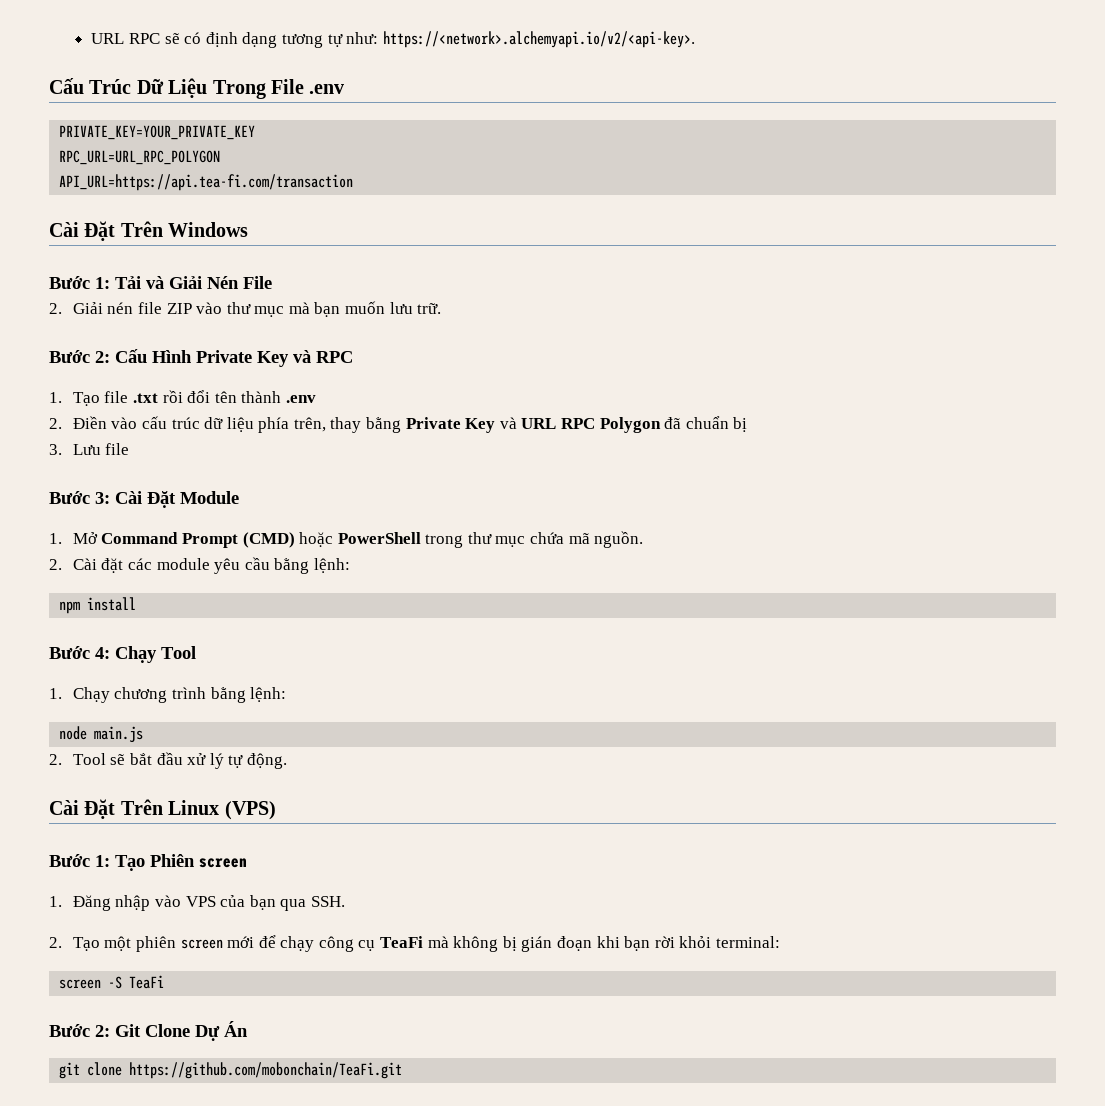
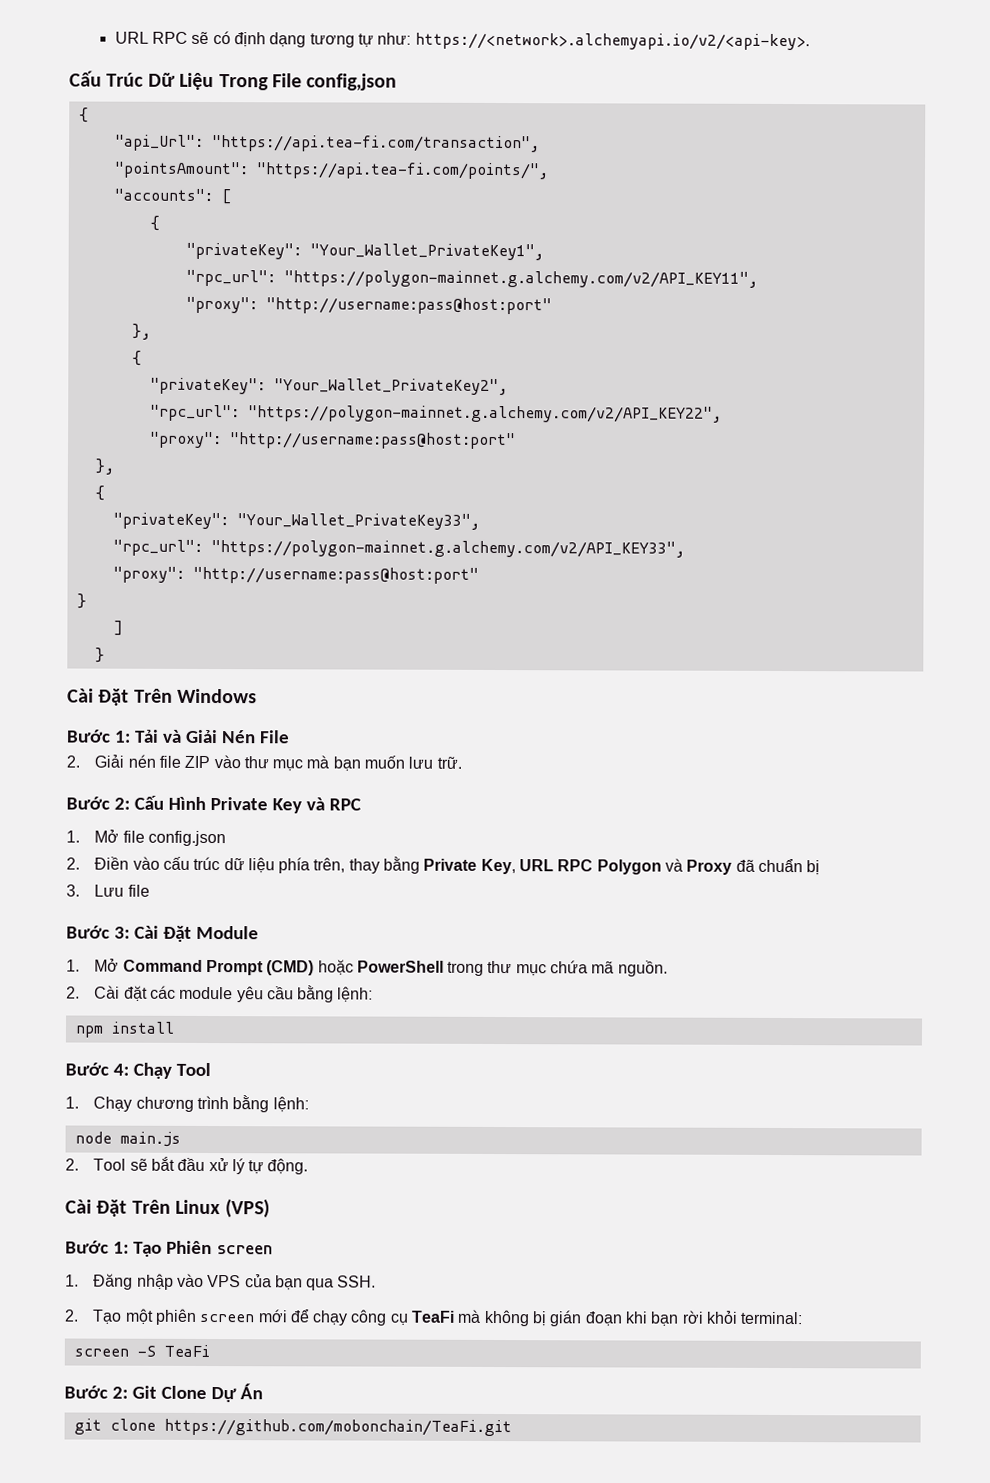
[309,84,345,94] [59,125,256,140] [59,150,221,165] [59,174,354,191] .env // PRIVATE_KEY=YOUR_PRIVATE_KEY // RPC_URL=URL_RPC_POLYGON // API_URL=https://api.tea-fi.com/transaction -> [306,73,398,91] [78,107,89,123] [114,134,540,153] [113,161,549,180] [113,188,231,205] [149,215,160,231] [185,242,544,261] [185,269,758,288] [185,296,552,315] [131,323,151,340] [131,350,142,366] [149,377,508,396] [149,404,722,423] [149,431,516,450] [94,458,114,475] [94,485,105,501] [112,512,480,530] [112,539,685,558] [112,566,479,584] [76,593,87,609] [112,620,123,636] [94,647,105,663] config,json // { // "api_Url": "https://api.tea-fi.com/transaction", // "pointsAmount": "https://api.tea-fi.com/points/", // "accounts": [ // { // "privateKey": "Your_Wallet_PrivateKey1", // "rpc_url": "https://polygon-mainnet.g.alchemy.com/v2/API_KEY11", // "proxy": "http://username:pass@host:port" // }, // { // "privateKey": "Your_Wallet_PrivateKey2", // "rpc_url": "https://polygon-mainnet.g.alchemy.com/v2/API_KEY22", // "proxy": "http://username:pass@host:port" // }, // { // "privateKey": "Your_Wallet_PrivateKey33", // "rpc_url": "https://polygon-mainnet.g.alchemy.com/v2/API_KEY33", // "proxy": "http://username:pass@host:port" // } // ] // }
[72,390,316,406] Tạo file .txt rồi đổi tên thành .env -> [94,829,226,847] Mở file config.json
[465,417,517,433] Key và -> [480,858,516,875] Key,
(661, 425) none -> [665,858,733,875] và Proxy

